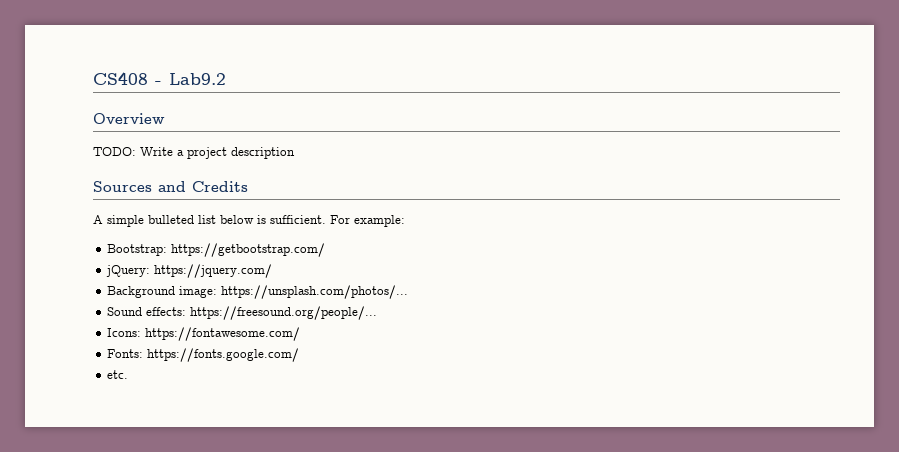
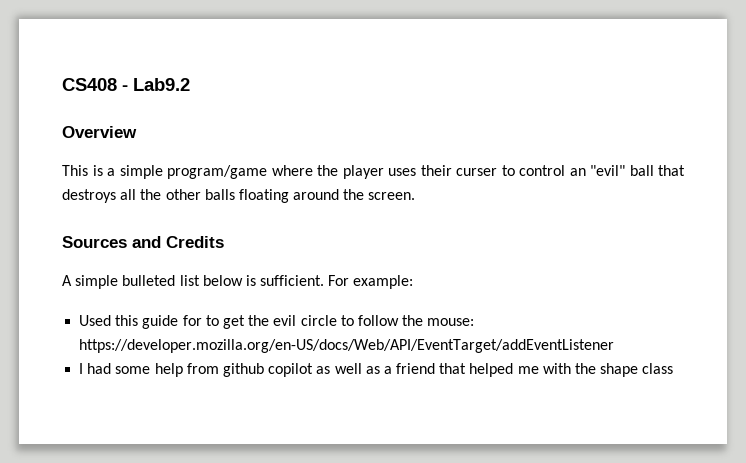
[93,147,295,159] TODO: Write a project description -> [62,165,685,179] [62,189,416,203] This is a simple program/game where the player uses their curser to control an "evil" ball that destroys all the other balls floating around the screen.
[107,243,326,257] [106,264,273,278] [107,285,409,299] [107,306,378,320] [107,327,301,341] [107,348,300,362] [107,370,129,379] Bootstrap: https://getbootstrap.com/ // jQuery: https://jquery.com/ // Background image: https://unsplash.com/photos/... // Sound effects: https://freesound.org/people/... // Icons: https://fontawesome.com/ // Fonts: https://fonts.google.com/ // etc. -> [79,315,475,329] [79,339,615,353] [79,363,674,377] Used this guide for to get the evil circle to follow the mouse: https://developer.mozilla.org/en-US/docs/Web/API/EventTarget/addEventListener // I had some help from github copilot as well as a friend that helped me with the shape class

